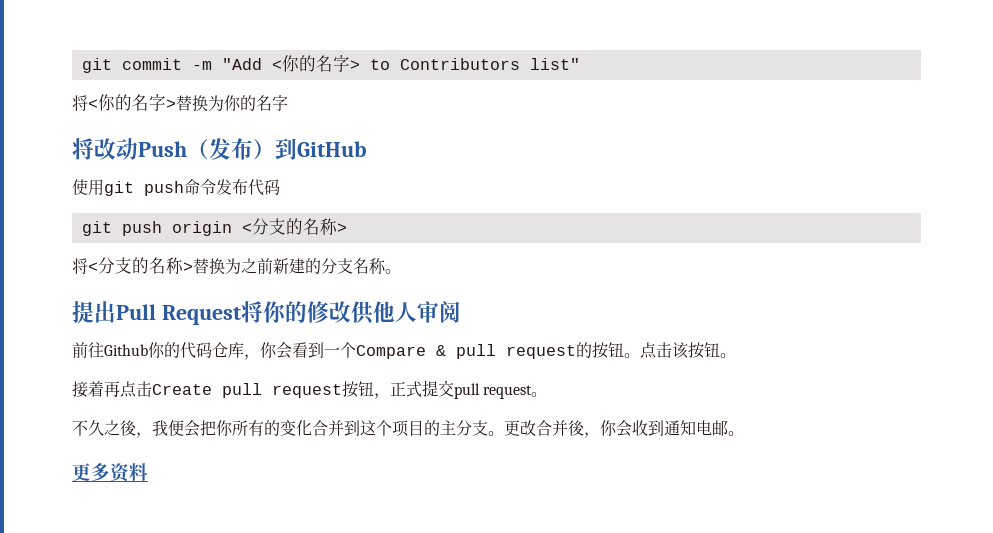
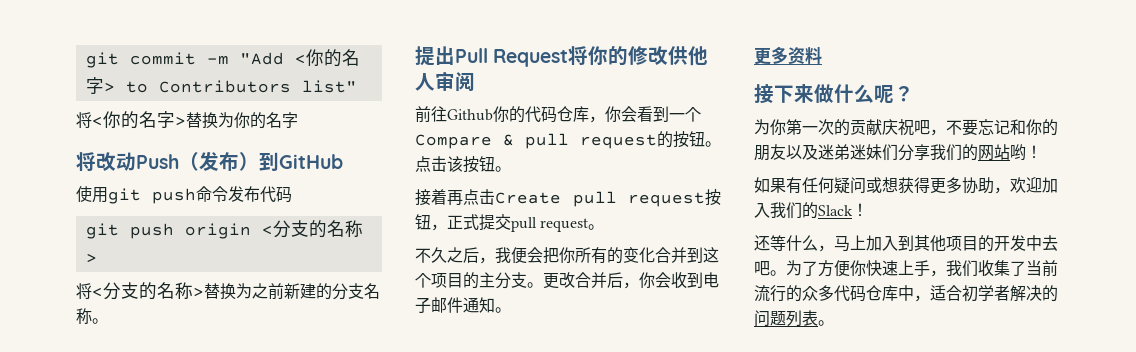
[120,420,137,436] 後 -> [463,247,479,263] 后
[568,420,585,436] 後 -> [607,272,623,288] 后
[664,420,728,436] 通知电邮 -> [703,272,719,288] [415,297,495,314] 电子邮件通知
(148, 472) none -> [754,84,914,104] [754,119,1058,136] [754,144,1042,161] [754,177,1058,194] [754,202,868,219] [754,235,1058,252] [754,260,1058,277] [754,285,1058,302] [754,310,834,327] // 接下来做什么呢？ // 为你第一次的贡献庆祝吧，不要忘记和你的朋友以及迷弟迷妹们分享我们的网站哟！ // 如果有任何疑问或想获得更多协助，欢迎加入我们的Slack！ // 还等什么，马上加入到其他项目的开发中去吧。为了方便你快速上手，我们收集了当前流行的众多代码仓库中，适合初学者解决的问题列表。

